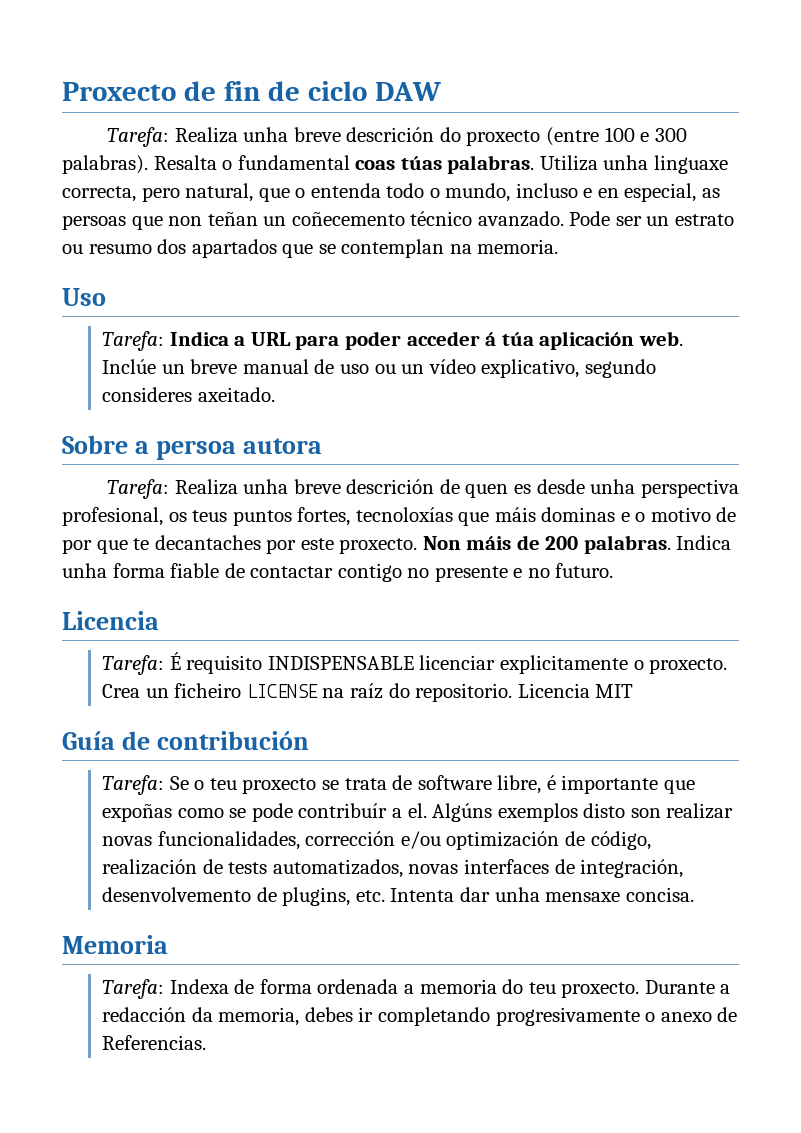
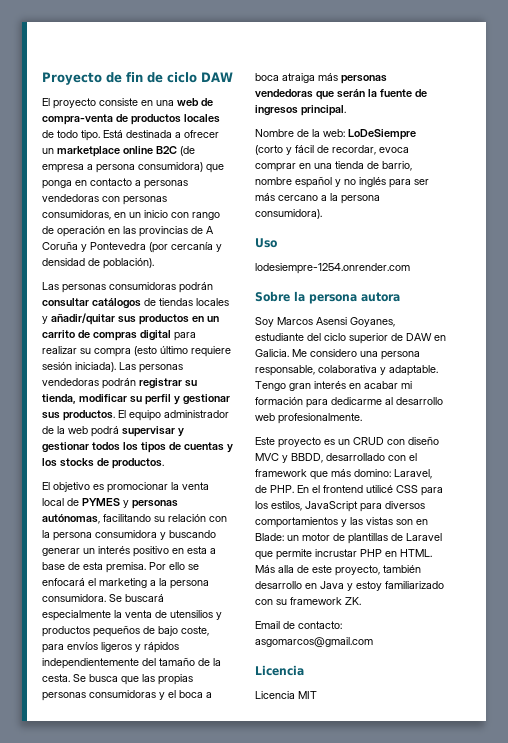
[62,82,176,101] Proxecto -> [42,72,102,85] Proyecto
[107,127,687,147] [62,155,728,174] [62,183,720,202] [62,211,734,230] [62,239,559,258] [62,288,106,306] [102,331,683,351] [102,359,656,378] [102,387,275,402] Tarefa: Realiza unha breve descrición do proxecto (entre 100 e 300 palabras). Resalta o fundamental coas túas palabras. Utiliza unha linguaxe correcta, pero natural, que o entenda todo o mundo, incluso e en especial, as persoas que non teñan un coñecemento técnico avanzado. Pode ser un estrato ou resumo dos apartados que se contemplan na memoria. // Uso // Tarefa: Indica a URL para poder acceder á túa aplicación web. Inclúe un breve manual de uso ou un vídeo explicativo, segundo consideres axeitado. -> [42,98,213,109] [42,114,220,125] [42,130,219,141] [42,146,195,157] [42,162,224,173] [42,178,188,189] [42,194,167,205] [42,210,220,220] [42,226,214,237] [42,241,222,253] [42,258,154,269] [42,282,213,293] [42,298,229,309] [42,313,219,325] [42,330,196,341] [42,346,231,357] [42,362,183,373] [42,378,197,389] [42,394,230,405] [42,410,229,421] [42,426,184,437] [42,442,233,453] [42,458,164,469] [42,482,209,493] [42,498,178,509] [42,514,227,524] [42,530,216,541] [42,546,216,557] [42,562,199,573] [42,578,209,589] [42,594,164,602] [42,610,222,621] [42,625,209,637] [42,642,179,653] [42,657,221,669] [42,674,193,685] [42,690,212,701] [255,73,387,84] [255,89,427,100] [255,105,346,116] [255,129,416,140] [255,145,409,155] [255,161,412,172] [255,176,429,188] [255,193,380,204] [255,209,322,219] [255,238,277,248] [255,263,410,274] El proyecto consiste en una web de compra-venta de productos locales de todo tipo. Está destinada a ofrecer un marketplace online B2C (de empresa a persona consumidora) que ponga en contacto a personas vendedoras con personas consumidoras, en un inicio con rango de operación en las provincias de A Coruña y Pontevedra (por cercanía y densidad de población). // Las personas consumidoras podrán consultar catálogos de tiendas locales y añadir/quitar sus productos en un carrito de compras digital para realizar su compra (esto último requiere sesión iniciada). Las personas vendedoras podrán registrar su tienda, modificar su perfil y gestionar sus productos. El equipo administrador de la web podrá supervisar y gestionar todos los tipos de cuentas y los stocks de productos. // El objetivo es promocionar la venta local de PYMES y personas autónomas, facilitando su relación con la persona consumidora y buscando generar un interés positivo en esta a base de esta premisa. Por ello se enfocará el marketing a la persona consumidora. Se buscará especialmente la venta de utensilios y productos pequeños de bajo coste, para envíos ligeros y rápidos independientemente del tamaño de la cesta. Se busca que las propias personas consumidoras y el boca a boca atraiga más personas vendedoras que serán la fuente de ingresos principal. // Nombre de la web: LoDeSiempre (corto y fácil de recordar, evoca comprar en una tienda de barrio, nombre español y no inglés para ser más cercano a la persona consumidora). // Uso // lodesiempre-1254.onrender.com
[134,440,236,460] a persoa -> [294,291,357,304] la persona
[107,479,739,499] [62,507,737,526] [62,535,732,554] [62,563,614,582] [62,611,159,630] [102,652,728,675] [102,683,634,702] [62,731,309,750] [102,775,695,795] [102,803,734,822] [102,831,651,850] [102,859,684,878] [102,887,694,906] [62,935,168,954] [102,979,731,999] [102,1007,738,1026] [102,1035,207,1050] Tarefa: Realiza unha breve descrición de quen es desde unha perspectiva profesional, os teus puntos fortes, tecnoloxías que máis dominas e o motivo de por que te decantaches por este proxecto. Non máis de 200 palabras. Indica unha forma fiable de contactar contigo no presente e no futuro. // Licencia // Tarefa: É requisito INDISPENSABLE licenciar explicitamente o proxecto. Crea un ficheiro LICENSE na raíz do repositorio. Licencia MIT // Guía de contribución // Tarefa: Se o teu proxecto se trata de software libre, é importante que expoñas como se pode contribuír a el. Algúns exemplos disto son realizar novas funcionalidades, corrección e/ou optimización de código, realización de tests automatizados, novas interfaces de integración, desenvolvemento de plugins, etc. Intenta dar unha mensaxe concisa. // Memoria // Tarefa: Indexa de forma ordenada a memoria do teu proxecto. Durante a redacción da memoria, debes ir completando progresivamente o anexo de Referencias. -> [255,317,395,327] [255,333,446,344] [255,349,420,360] [255,365,438,376] [255,381,412,391] [255,397,443,408] [255,413,362,424] [255,436,439,448] [255,453,417,463] [255,469,432,480] [255,485,443,496] [255,501,425,512] [255,517,428,528] [255,533,442,544] [255,549,432,560] [255,565,421,576] [255,581,444,591] [255,597,361,605] [255,621,342,629] [255,637,373,647] [255,665,304,676] [255,691,317,699] Soy Marcos Asensi Goyanes, estudiante del ciclo superior de DAW en Galicia. Me considero una persona responsable, colaborativa y adaptable. Tengo gran interés en acabar mi formación para dedicarme al desarrollo web profesionalmente. // Este proyecto es un CRUD con diseño MVC y BBDD, desarrollado con el framework que más domino: Laravel, de PHP. En el frontend utilicé CSS para los estilos, JavaScript para diversos comportamientos y las vistas son en Blade: un motor de plantillas de Laravel que permite incrustar PHP en HTML. Más alla de este proyecto, también desarrollo en Java y estoy familiarizado con su framework ZK. // Email de contacto: asgomarcos@gmail.com // Licencia // Licencia MIT

